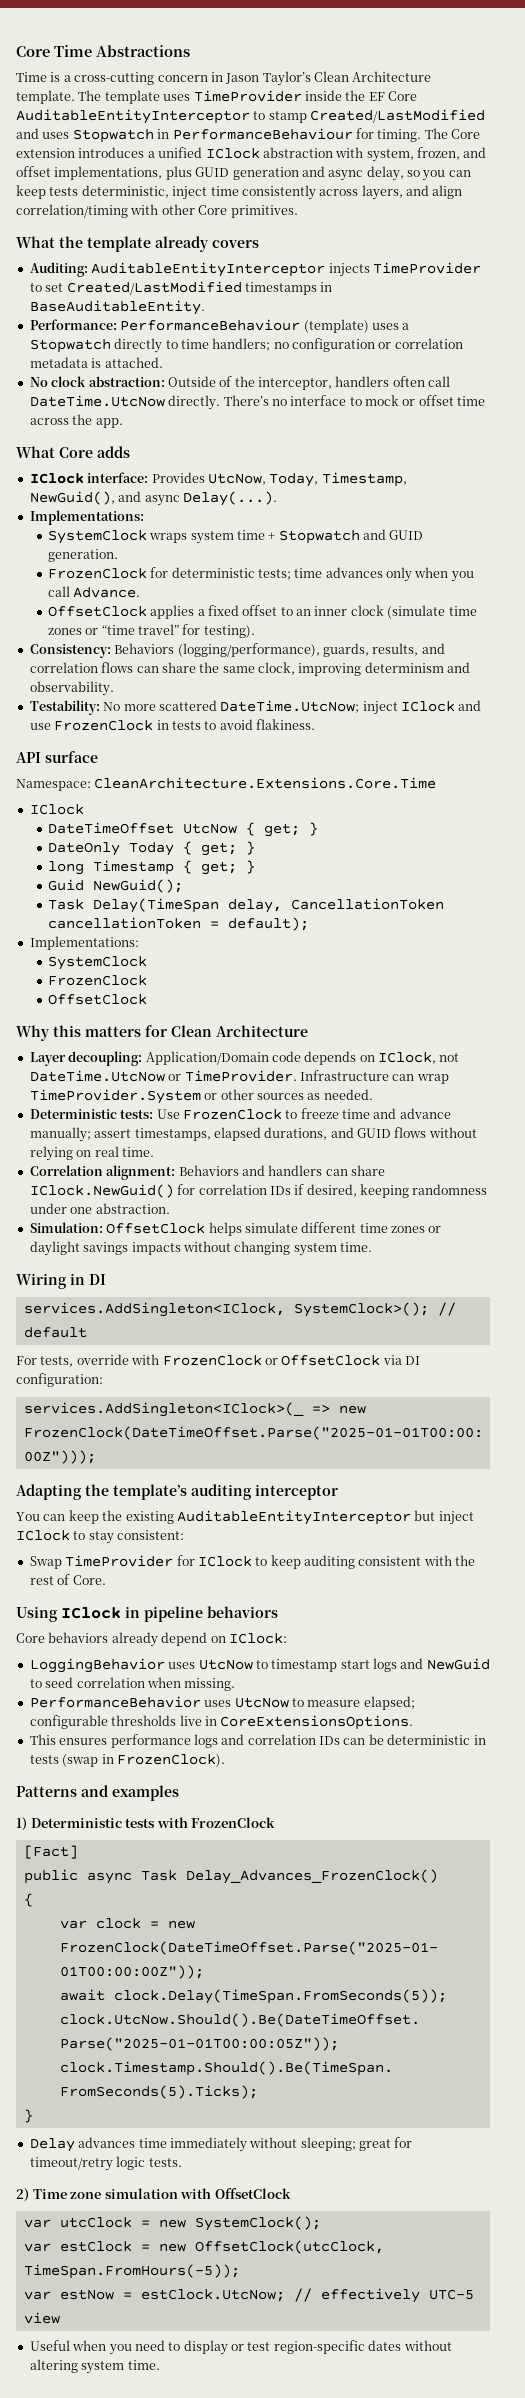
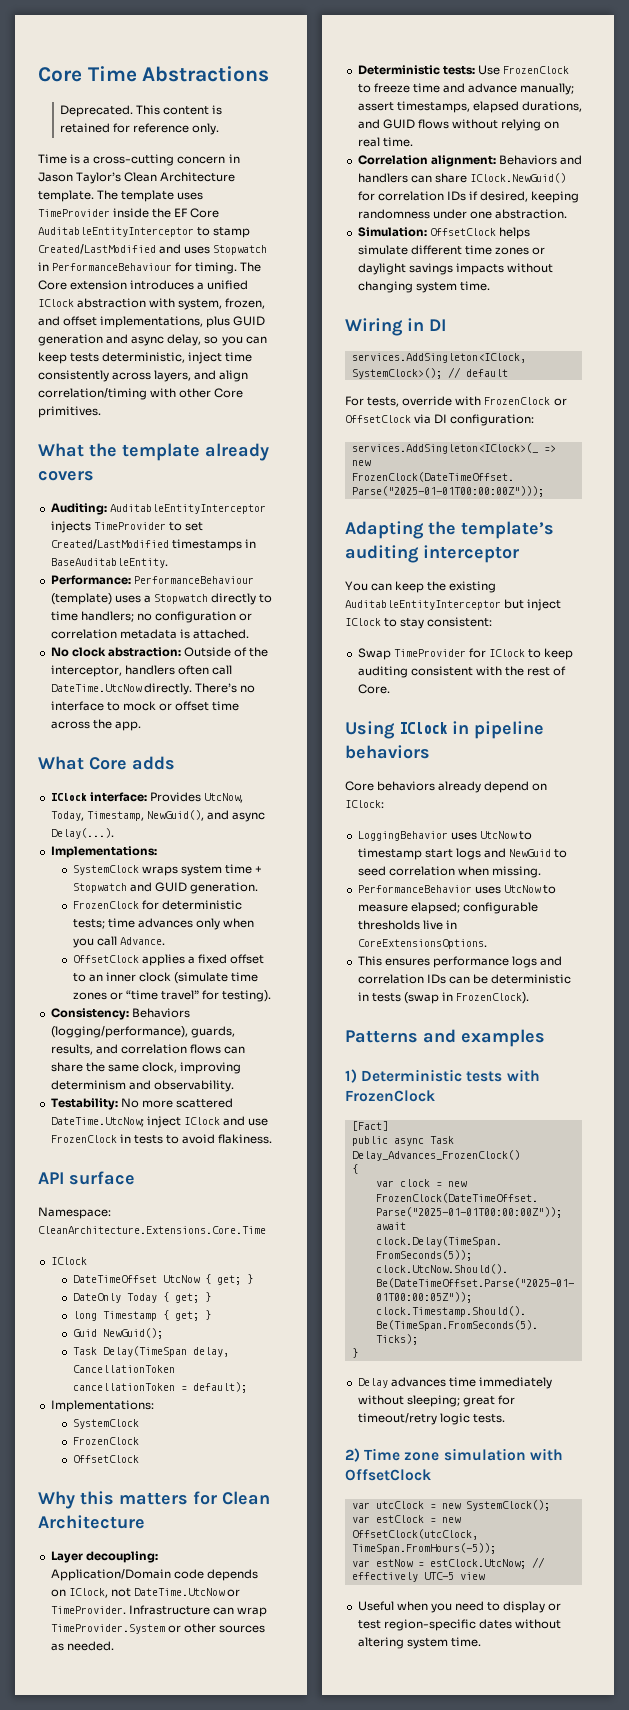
(190, 51) none -> [59,105,223,117] [59,123,220,135] // Deprecated. This content is retained for reference only.

